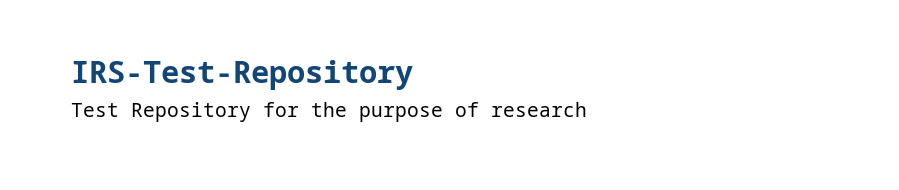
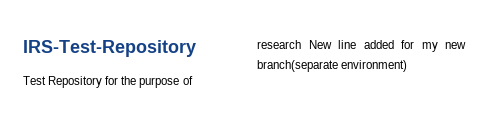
(587, 109) none -> [308,40,466,52] [257,60,408,72] New line added for my new branch(separate environment)

